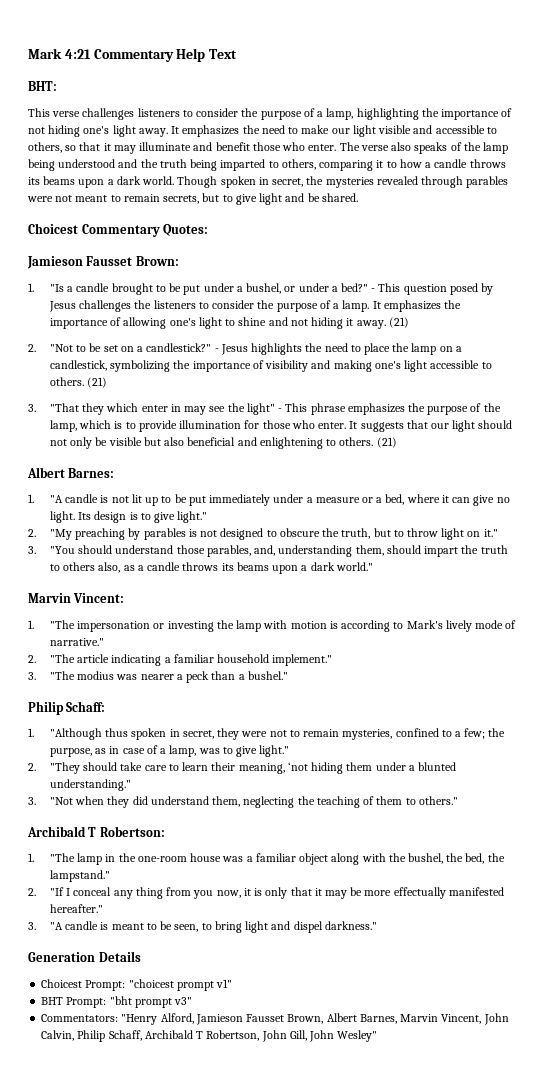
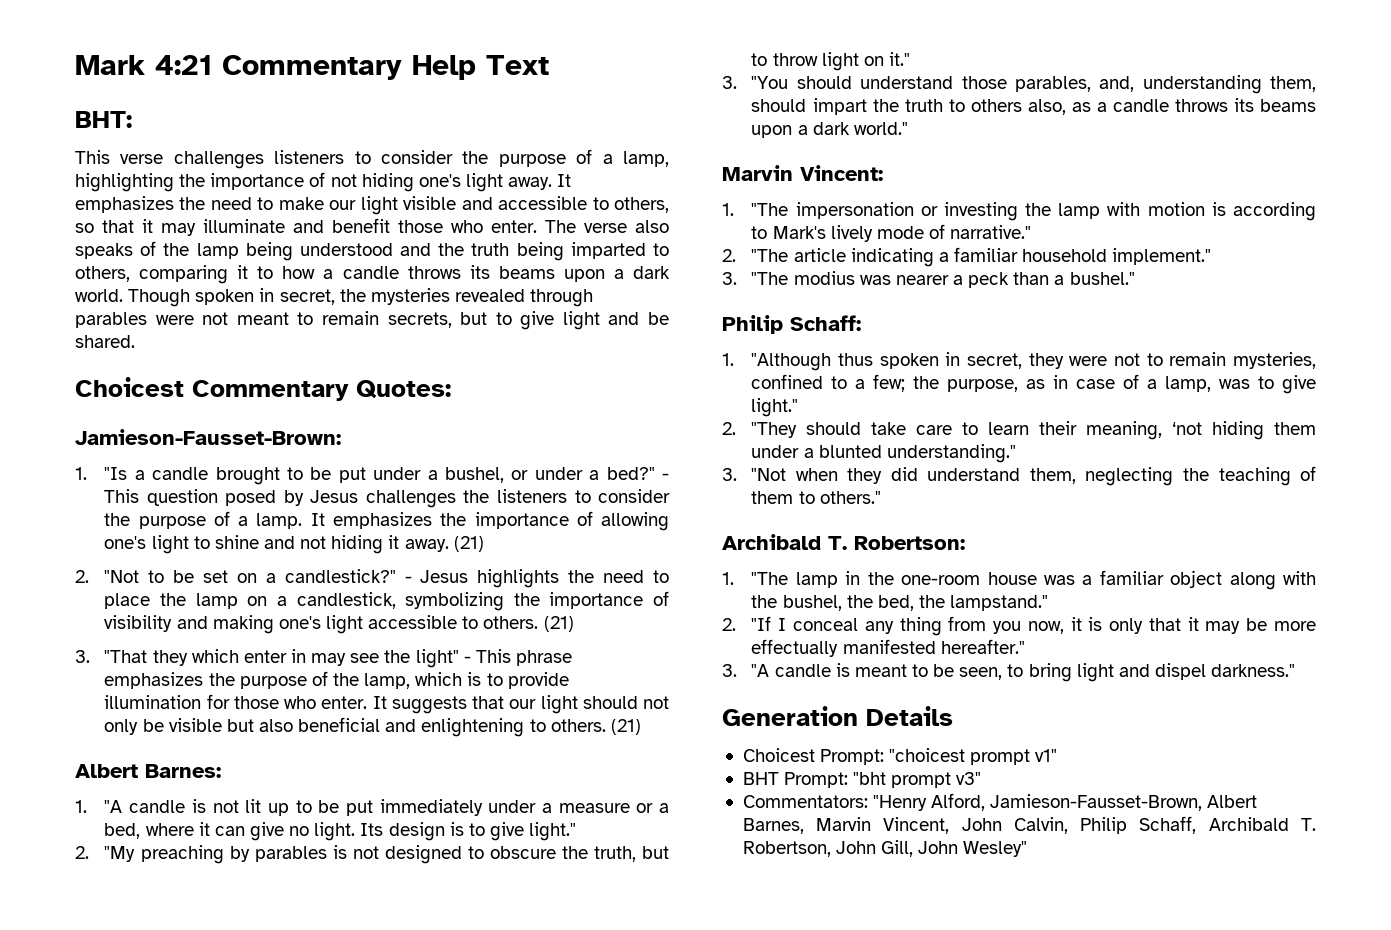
[27,256,179,269] Jamieson Fausset Brown: -> [75,429,341,445] Jamieson-Fausset-Brown:
[88,827,97,837] T -> [828,536,847,550] T.
[195,1014,324,1025] Jamieson Fausset Brown, -> [990,794,1203,811] Jamieson-Fausset-Brown,
[196,1031,204,1039] T -> [1301,818,1316,831] T.

